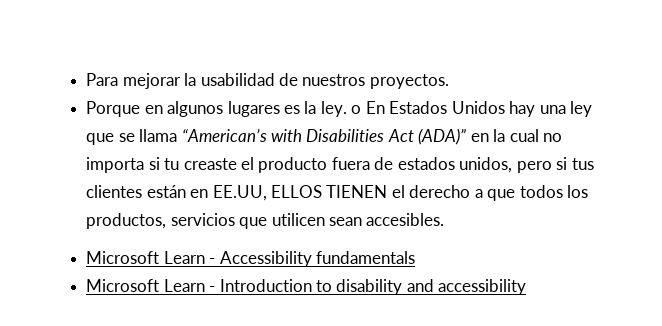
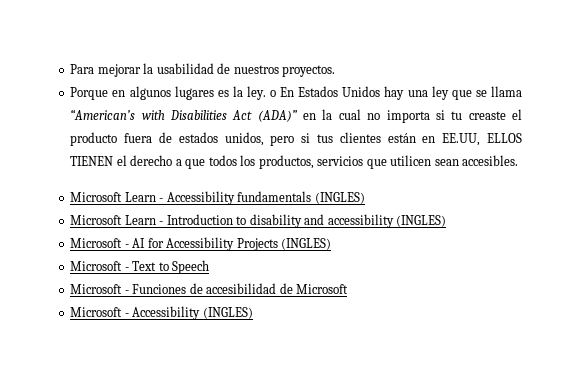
(415, 257) none -> [314,192,365,204] (INGLES)
(527, 287) none -> [396,215,447,227] [70,237,332,251] [70,260,210,274] [70,283,349,294] [70,306,253,320] (INGLES) // Microsoft - AI for Accessibility Projects (INGLES) // Microsoft - Text to Speech // Microsoft - Funciones de accesibilidad de Microsoft // Microsoft - Accessibility (INGLES)

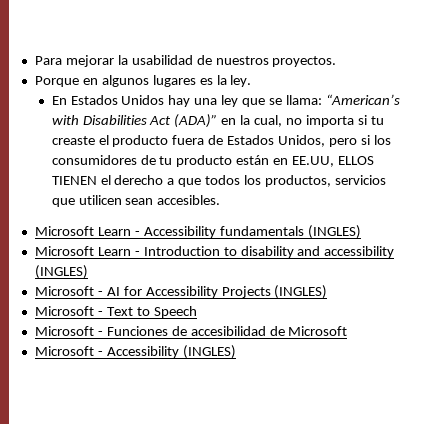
[270,90,277,97] o -> (252, 81) //
[490,86,522,97] llama -> [285,95,322,105] llama:
[338,109,361,120] cual -> [254,115,283,127] cual,
[178,132,381,146] estados unidos, pero si tus clientes -> [227,135,391,147] [51,155,233,167] Estados Unidos, pero si los consumidores de tu producto

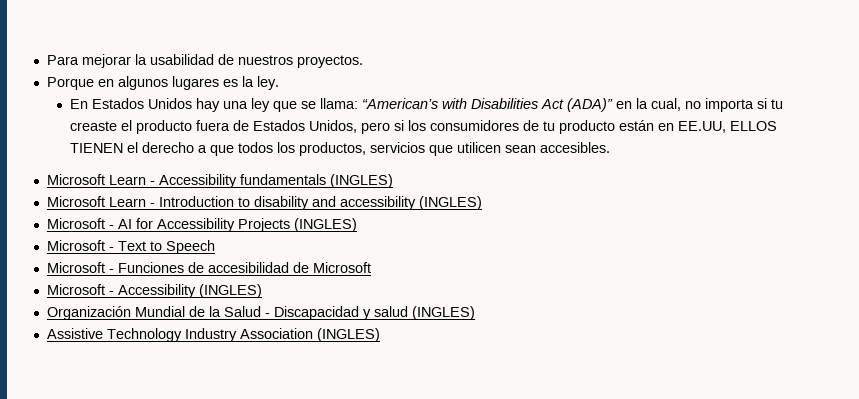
(236, 352) none -> [46,306,475,320] [46,328,380,342] // Organización Mundial de la Salud - Discapacidad y salud (INGLES) // Assistive Technology Industry Association (INGLES)

